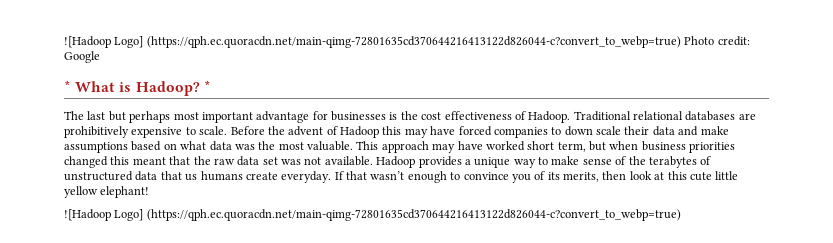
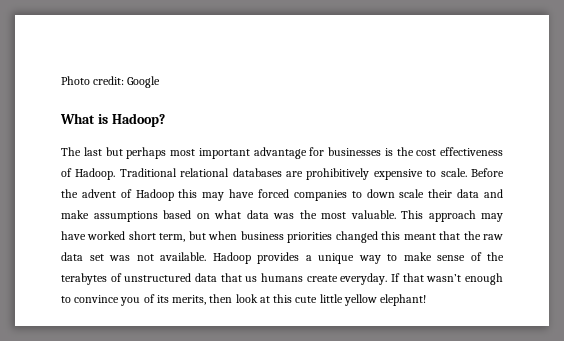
[64,36,681,48] ![Hadoop Logo] (https://qph.ec.quoracdn.net/main-qimg-72801635cd370644216413122d826044-c?convert_to_webp=true) -> (61, 80) none
[64,80,71,92] * -> (161, 82) none
[203,80,211,92] * -> (165, 120) none
[64,209,681,221] // ![Hadoop Logo] (https://qph.ec.quoracdn.net/main-qimg-72801635cd370644216413122d826044-c?convert_to_webp=true) -> (427, 300) none

